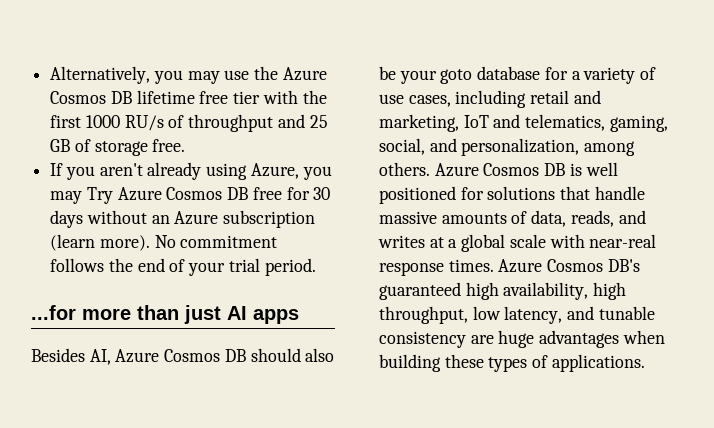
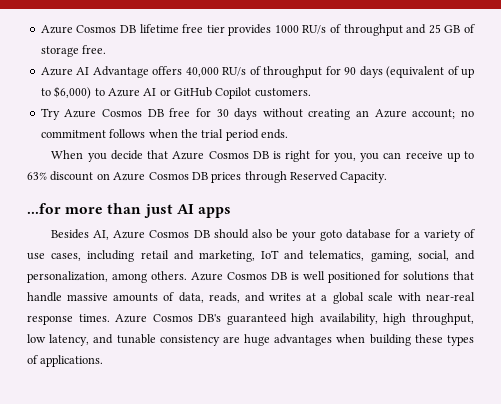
[50,66,279,84] Alternatively, you may use the -> (40, 29) none
[262,90,327,104] [50,115,82,128] with the first -> [228,24,272,36] provides
[50,162,332,180] [50,191,83,204] If you aren't already using Azure, you may -> [40,66,474,78] [40,86,311,99] Azure AI Advantage offers 40,000 RU/s of throughput for 90 days (equivalent of up to $6,000) to Azure AI or GitHub Copilot customers. //
(147, 217) none -> [308,109,351,120] creating
[223,210,316,228] [50,234,278,251] [50,258,316,276] subscription (learn more). No commitment follows the end of your trial period. -> [412,109,474,119] [40,129,288,141] [51,150,474,162] [27,171,388,183] account; no commitment follows when the trial period ends. // When you decide that Azure Cosmos DB is right for you, you can receive up to 63% discount on Azure Cosmos DB prices through Reserved Capacity.

